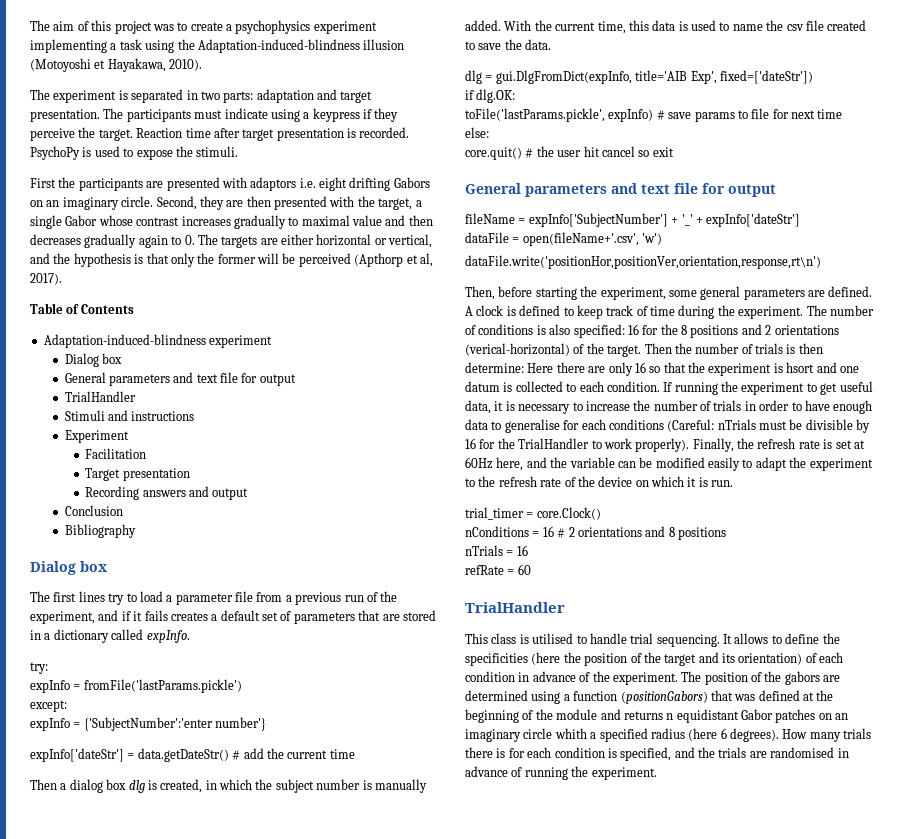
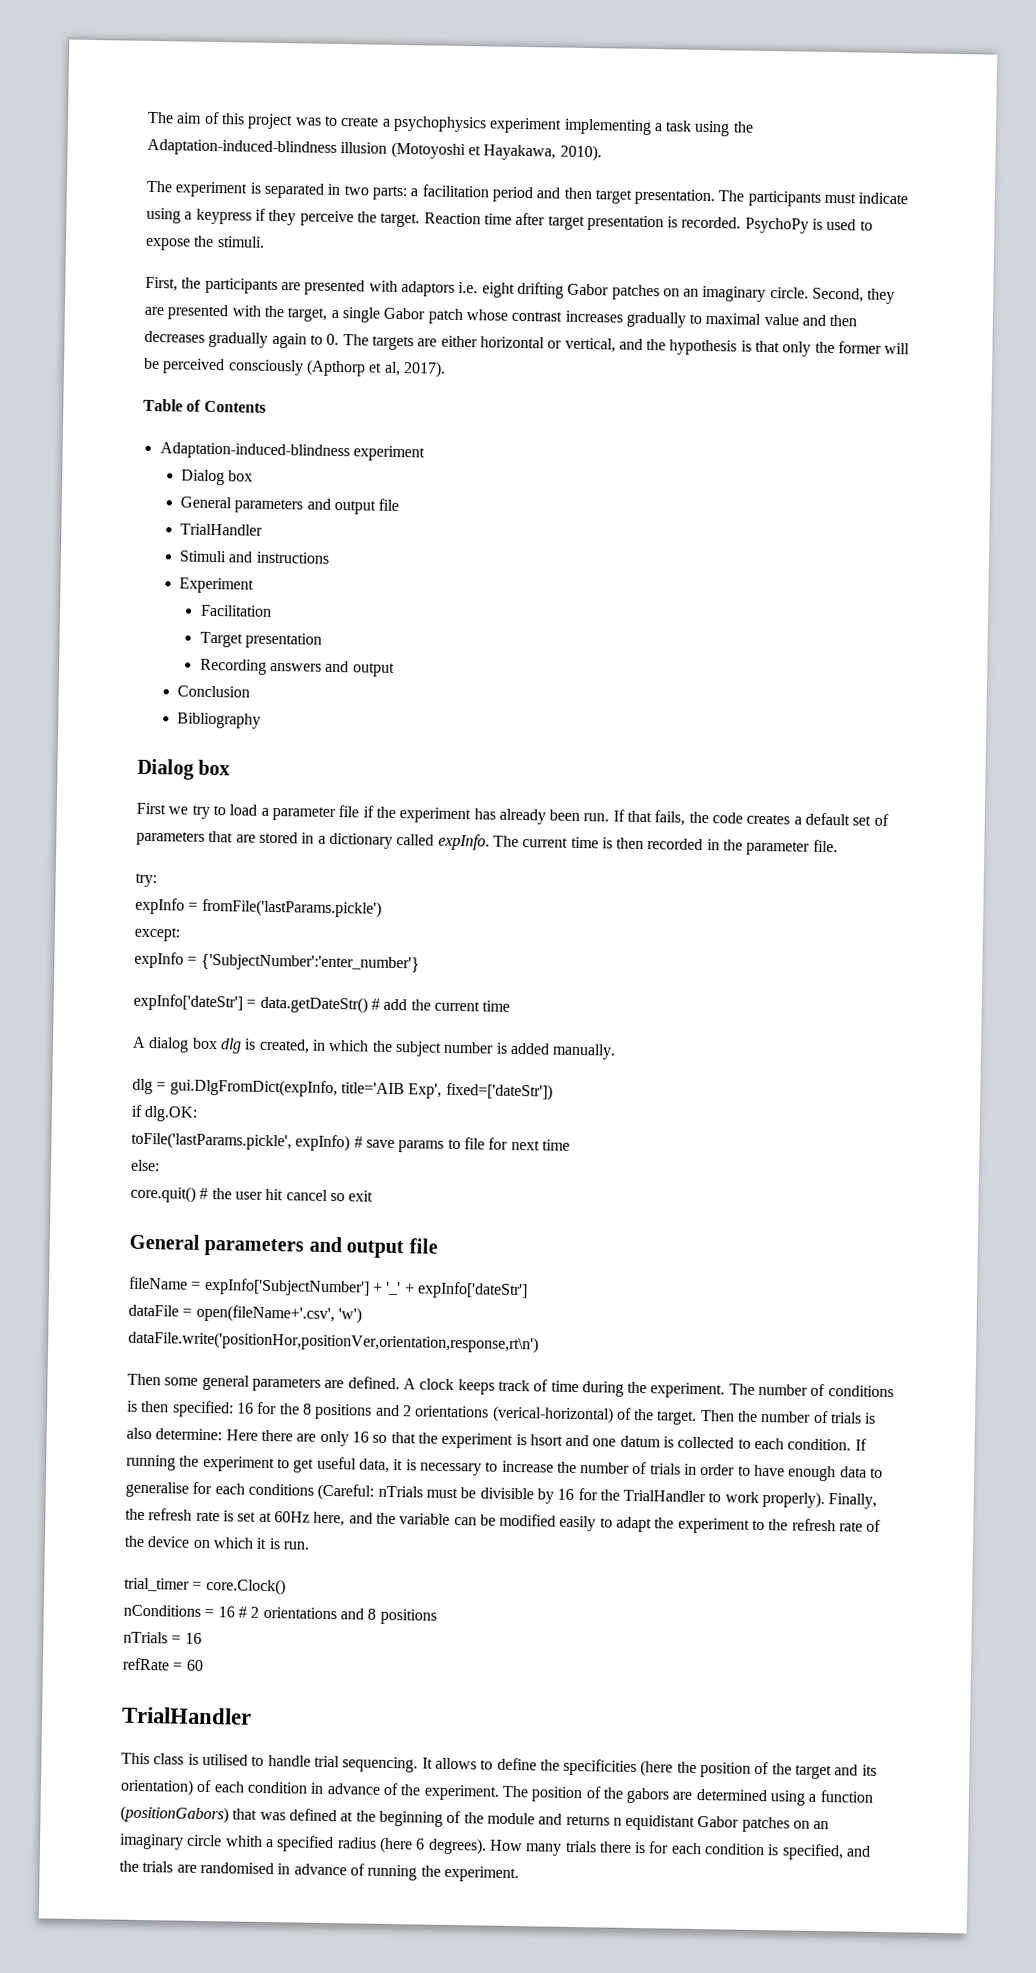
[256,89,337,103] adaptation and -> [410,184,592,203] a facilitation period and then
[30,178,56,188] First -> [145,276,178,292] First,
[393,177,430,188] Gabors -> [567,283,660,301] Gabor patches
[246,196,271,207] then -> (164, 311) none
(98, 220) none -> [427,308,463,325] patch
(351, 260) none -> [227,359,304,376] consciously
[196,372,296,386] text file for output -> [334,498,400,515] output file
[30,591,105,602] The first lines -> [136,802,189,815] First we
[256,591,398,605] [30,610,168,624] from a previous run of the experiment, and if it fails -> [362,805,744,826] if the experiment has already been run. If that fails, the code
(190, 636) none -> [492,835,838,856] The current time is then recorded in the parameter file.
[83,717,267,731] {'SubjectNumber':'enter number'} -> [200,953,420,973] {'SubjectNumber':'enter_number'}
[30,779,67,790] Then a -> [132,1036,146,1048] A
[374,779,427,793] [465,20,867,34] [465,39,552,50] manually added. With the current time, this data is used to name the csv file created to save the data. -> [509,1042,617,1060] added manually.
[641,183,776,197] text file for output -> [346,1238,438,1259] output file
[465,286,666,300] Then, before starting the experiment, -> [127,1373,161,1386] Then
[506,305,603,319] is defined to keep -> [457,1379,495,1395] keeps
[549,324,571,335] also -> [141,1400,170,1413] then
[798,343,823,354] then -> [126,1427,152,1440] also

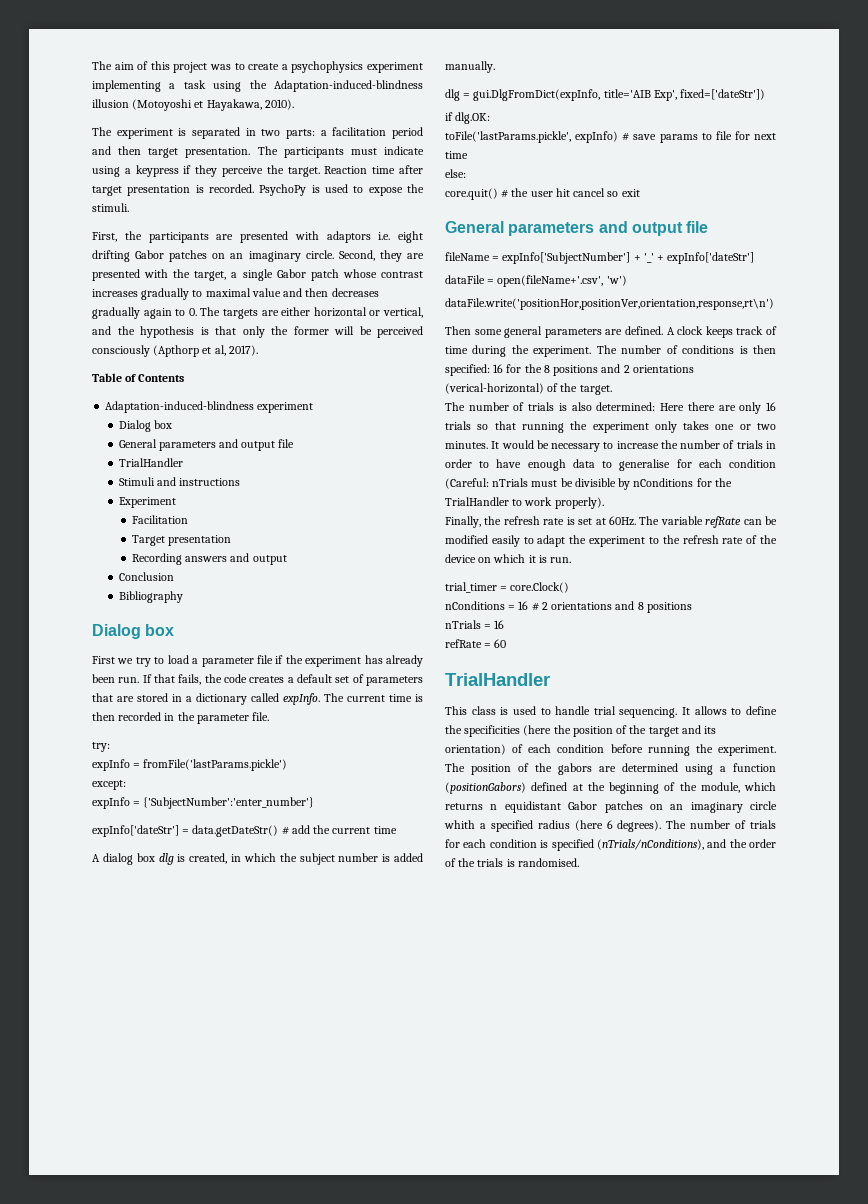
[699,1410,759,1422] Then the -> [445,402,465,411] // The
[155,1428,223,1441] determine: -> [596,402,656,411] determined:
(369, 1437) none -> [445,421,471,430] trials
[417,1432,867,1451] [126,1454,417,1473] the experiment is hsort and one datum is collected to each condition. If running the experiment to get useful data, it is -> [521,421,776,433] [445,440,549,449] running the experiment only takes one or two minutes. It would be
[247,1483,314,1496] conditions -> [729,459,776,468] condition
[557,1488,575,1500] 16 -> [633,478,694,487] nConditions
(826, 1500) none -> (604, 503) //
[273,1511,451,1527] 60Hz here, and the variable -> [608,516,742,528] 60Hz. The variable refRate
[201,1753,248,1766] utilised -> [512,706,536,715] used
[310,1782,399,1796] in advance of -> [610,744,690,756] before running
[232,1808,286,1821] that was -> (526, 788) none
[486,1812,563,1825] module and -> [700,782,776,793] module, which
[488,1839,872,1861] [119,1860,519,1883] How many trials there is for each condition is specified, and the trials are randomised in advance of running the experiment. -> [666,820,776,829] [445,839,776,851] [445,858,579,867] The number of trials for each condition is specified (nTrials/nConditions), and the order of the trials is randomised.

